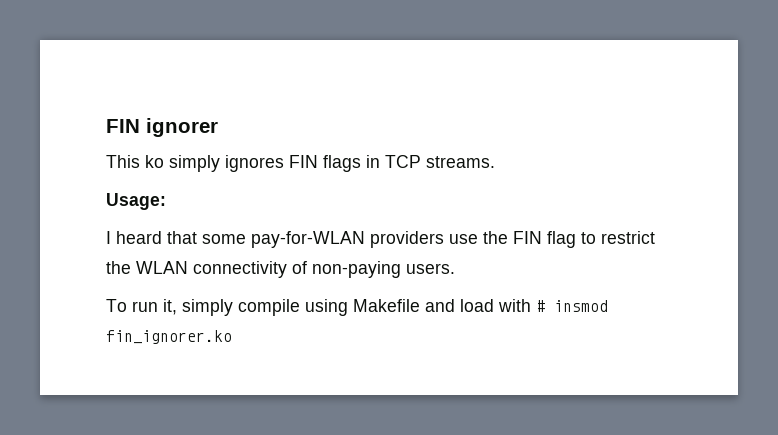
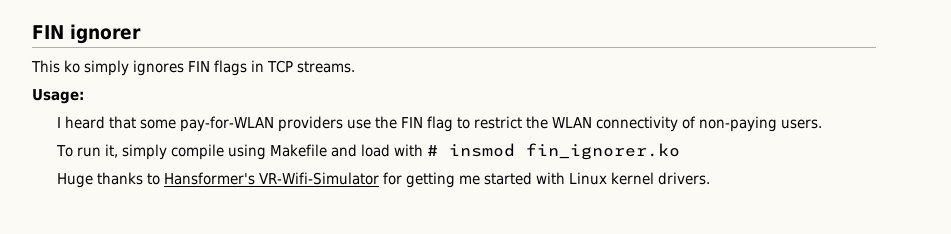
(232, 337) none -> [56,172,711,188] // Huge thanks to Hansformer's VR-Wifi-Simulator for getting me started with Linux kernel drivers.

